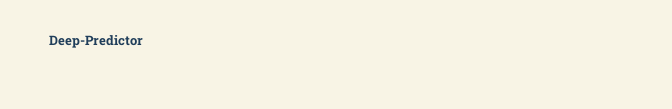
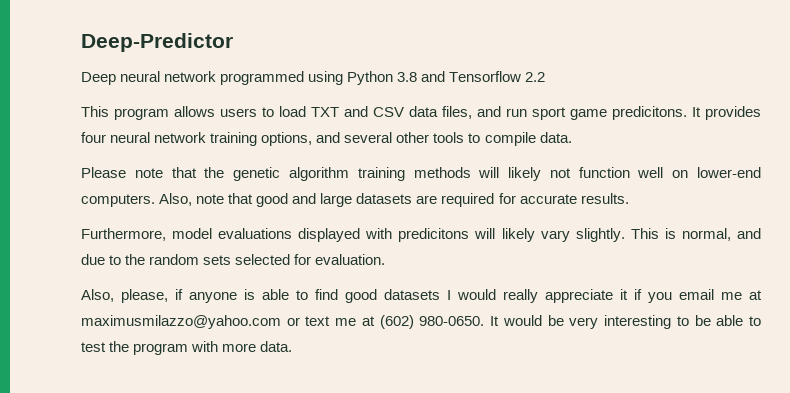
(143, 41) none -> [81,71,546,85] [81,106,761,120] [81,132,572,146] [81,167,762,181] [81,193,629,207] [81,228,762,242] [81,254,386,265] [81,289,762,303] [81,315,762,329] [81,341,293,355] // Deep neural network programmed using Python 3.8 and Tensorflow 2.2 // This program allows users to load TXT and CSV data files, and run sport game predicitons. It provides four neural network training options, and several other tools to compile data. // Please note that the genetic algorithm training methods will likely not function well on lower-end computers. Also, note that good and large datasets are required for accurate results. // Furthermore, model evaluations displayed with predicitons will likely vary slightly. This is normal, and due to the random sets selected for evaluation. // Also, please, if anyone is able to find good datasets I would really appreciate it if you email me at maximusmilazzo@yahoo.com or text me at (602) 980-0650. It would be very interesting to be able to test the program with more data.

